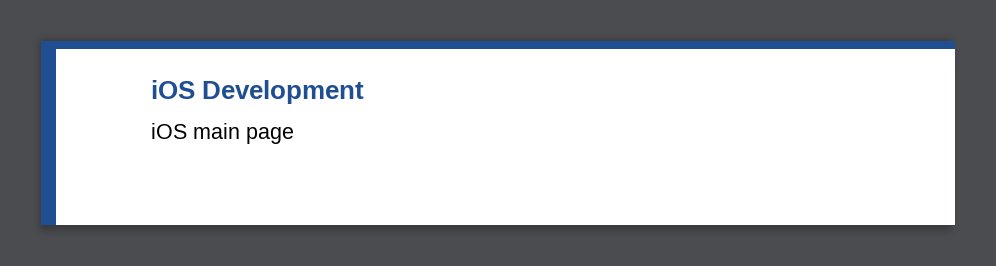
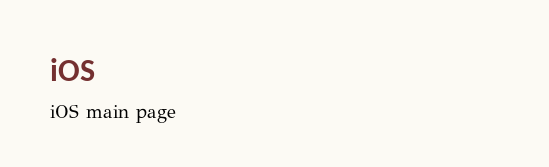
[151,80,365,104] iOS Development -> [50,58,95,81] iOS

